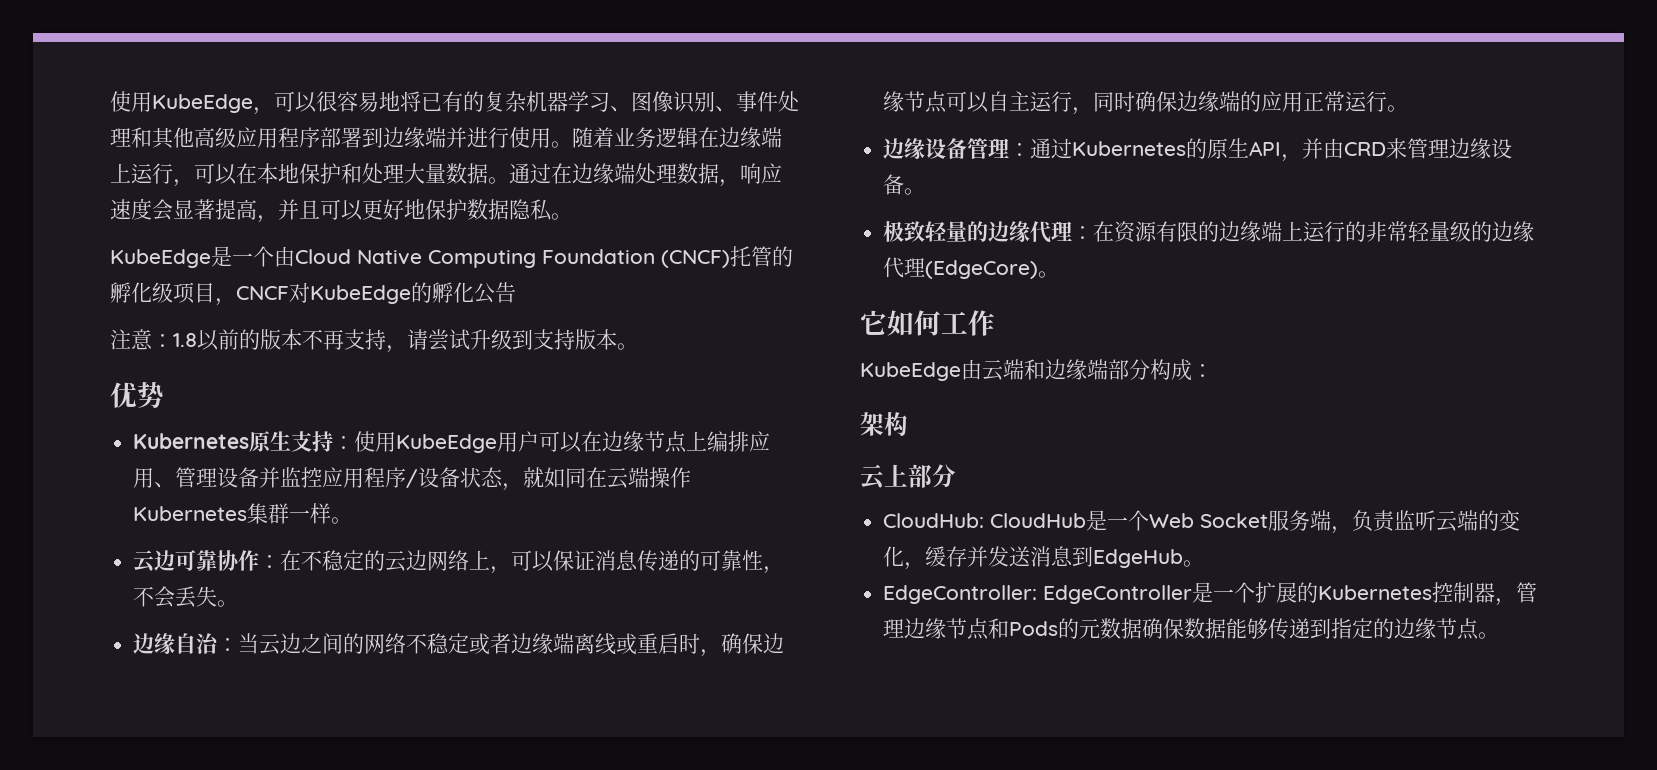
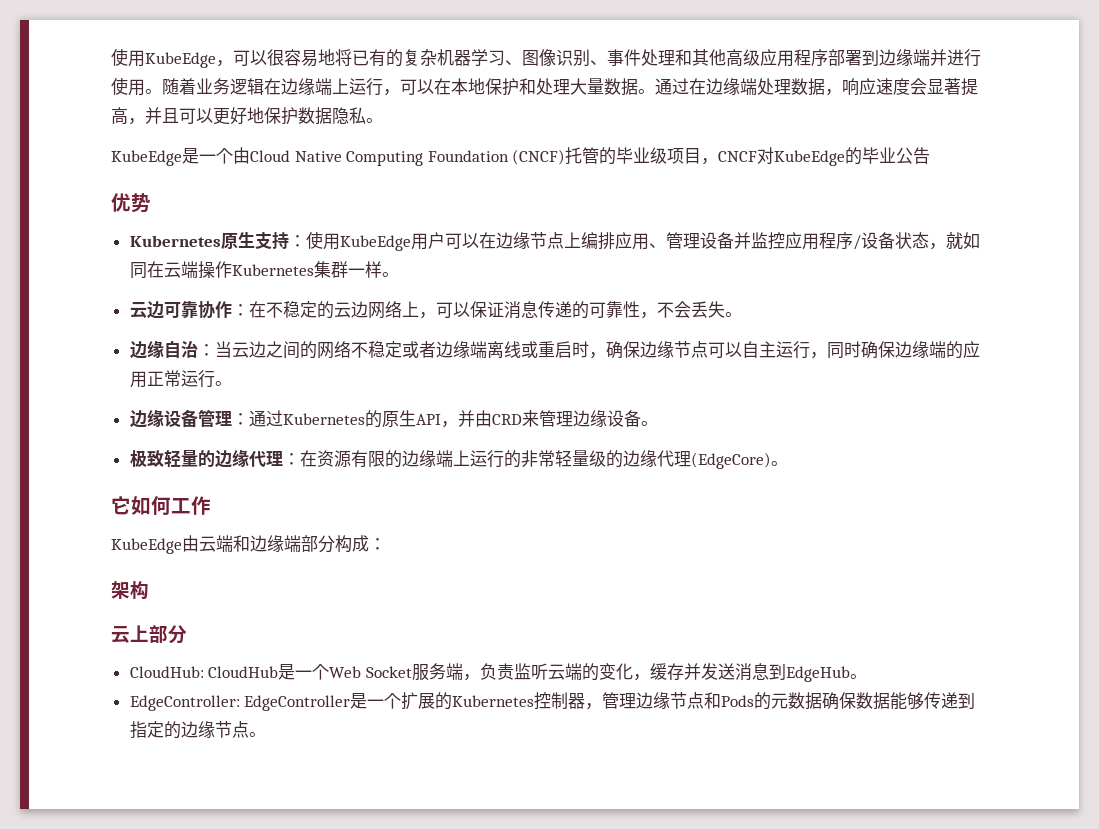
[110,282,152,303] 孵化 -> [616,147,651,164] 毕业
[432,282,474,303] 孵化 -> [862,147,897,164] 毕业
[110,329,638,353] // 注意：1.8以前的版本不再支持，请尝试升级到支持版本。 -> (931, 155) none

